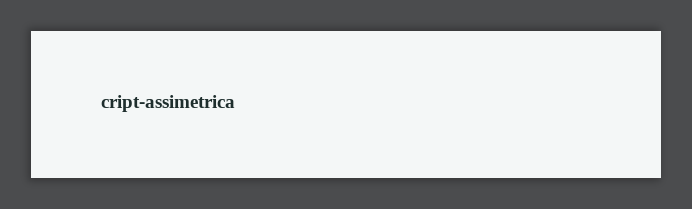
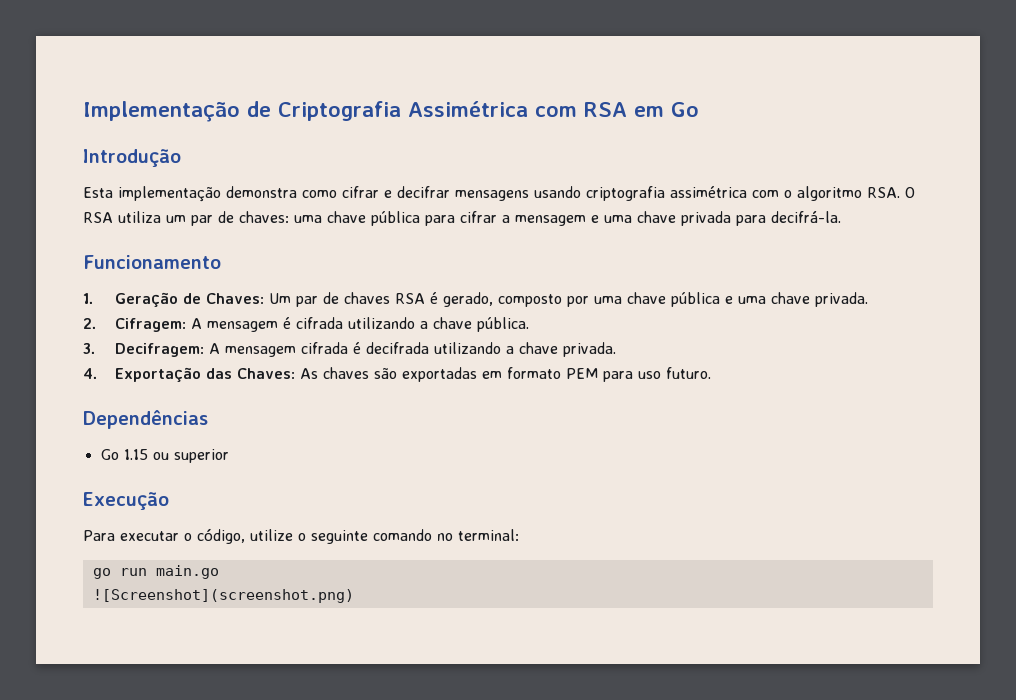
[101,95,235,112] cript-assimetrica -> [83,101,699,122] [83,149,181,167] [83,186,915,202] [83,211,841,226] [83,255,221,269] [83,292,868,307] [83,317,529,332] [83,342,616,357] [83,367,711,382] [83,410,208,429] [100,449,229,463] [83,492,169,510] [83,528,519,544] [92,565,219,579] [92,589,354,603] Implementação de Criptografia Assimétrica com RSA em Go // Introdução // Esta implementação demonstra como cifrar e decifrar mensagens usando criptografia assimétrica com o algoritmo RSA. O RSA utiliza um par de chaves: uma chave pública para cifrar a mensagem e uma chave privada para decifrá-la. // Funcionamento // 1. Geração de Chaves: Um par de chaves RSA é gerado, composto por uma chave pública e uma chave privada. // 2. Cifragem: A mensagem é cifrada utilizando a chave pública. // 3. Decifragem: A mensagem cifrada é decifrada utilizando a chave privada. // 4. Exportação das Chaves: As chaves são exportadas em formato PEM para uso futuro. // Dependências // Go 1.15 ou superior // Execução // Para executar o código, utilize o seguinte comando no terminal: // go run main.go // ![Screenshot](screenshot.png)

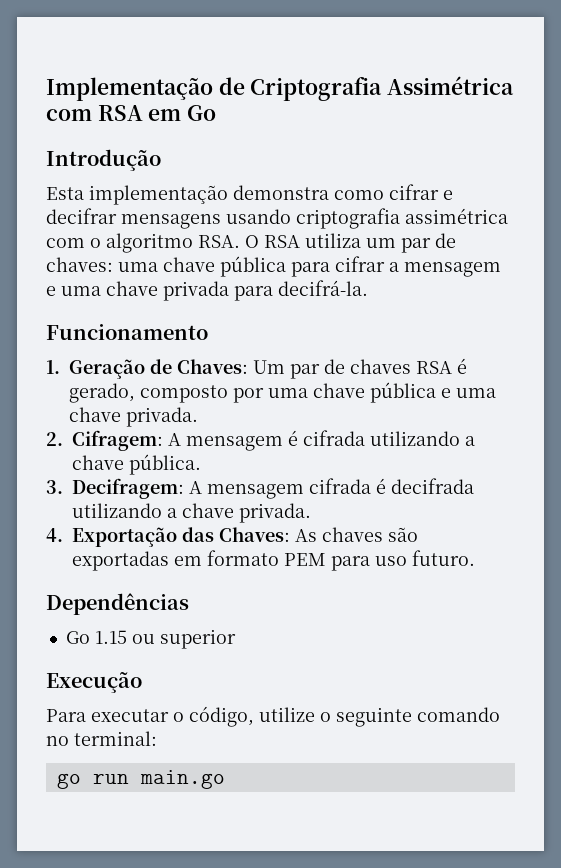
[92,589,354,603] // ![Screenshot](screenshot.png) -> (225, 779) none

